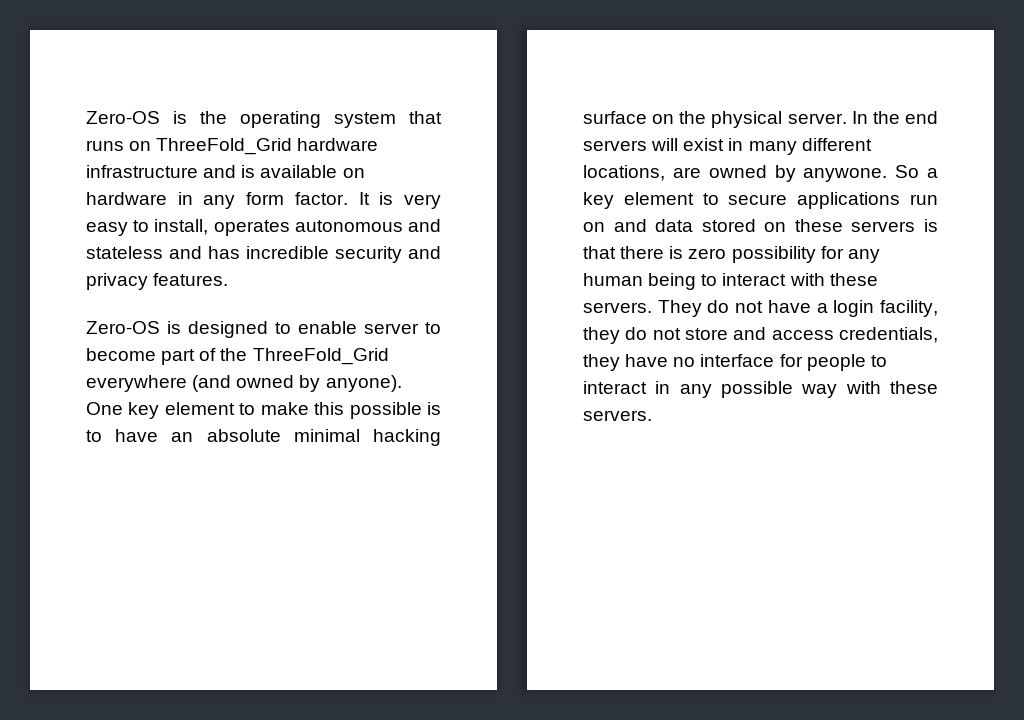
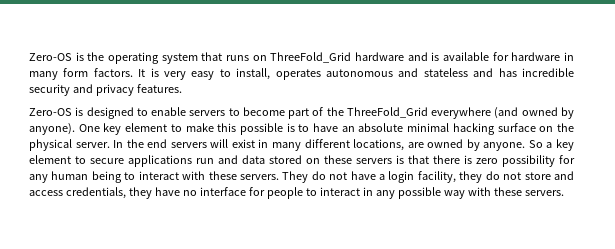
[86,165,198,178] infrastructure -> (404, 56) none
[342,168,365,178] on -> [492,52,509,61] for
[203,192,348,209] any form factor. -> [29,68,133,80] many form factors.
[364,323,419,334] server -> [189,110,226,116] servers
[803,168,888,182] anywone. -> [483,142,526,151] anyone.
[583,222,605,232] on -> (214, 161) none

